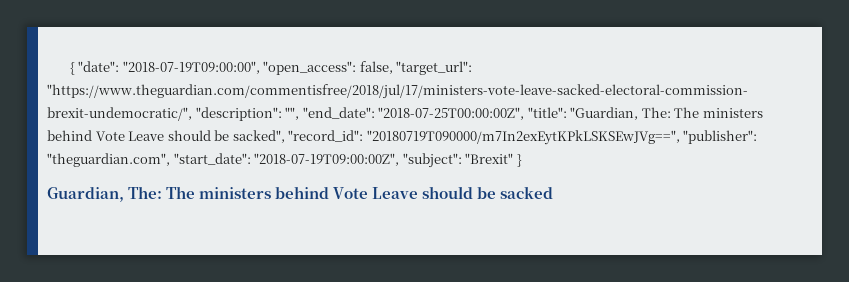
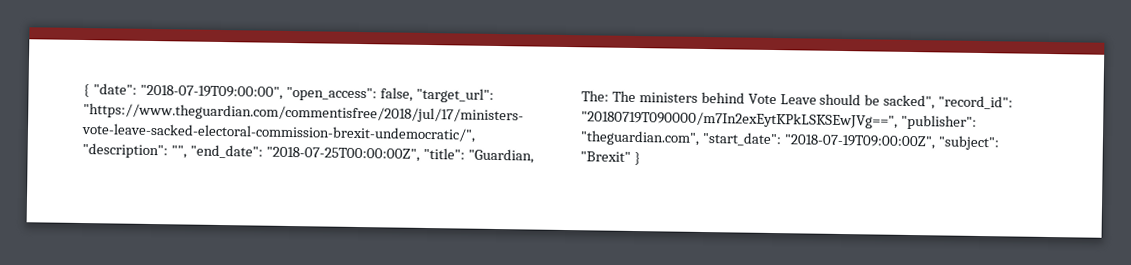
[47,186,554,202] // Guardian, The: The ministers behind Vote Leave should be sacked -> (641, 158) none

